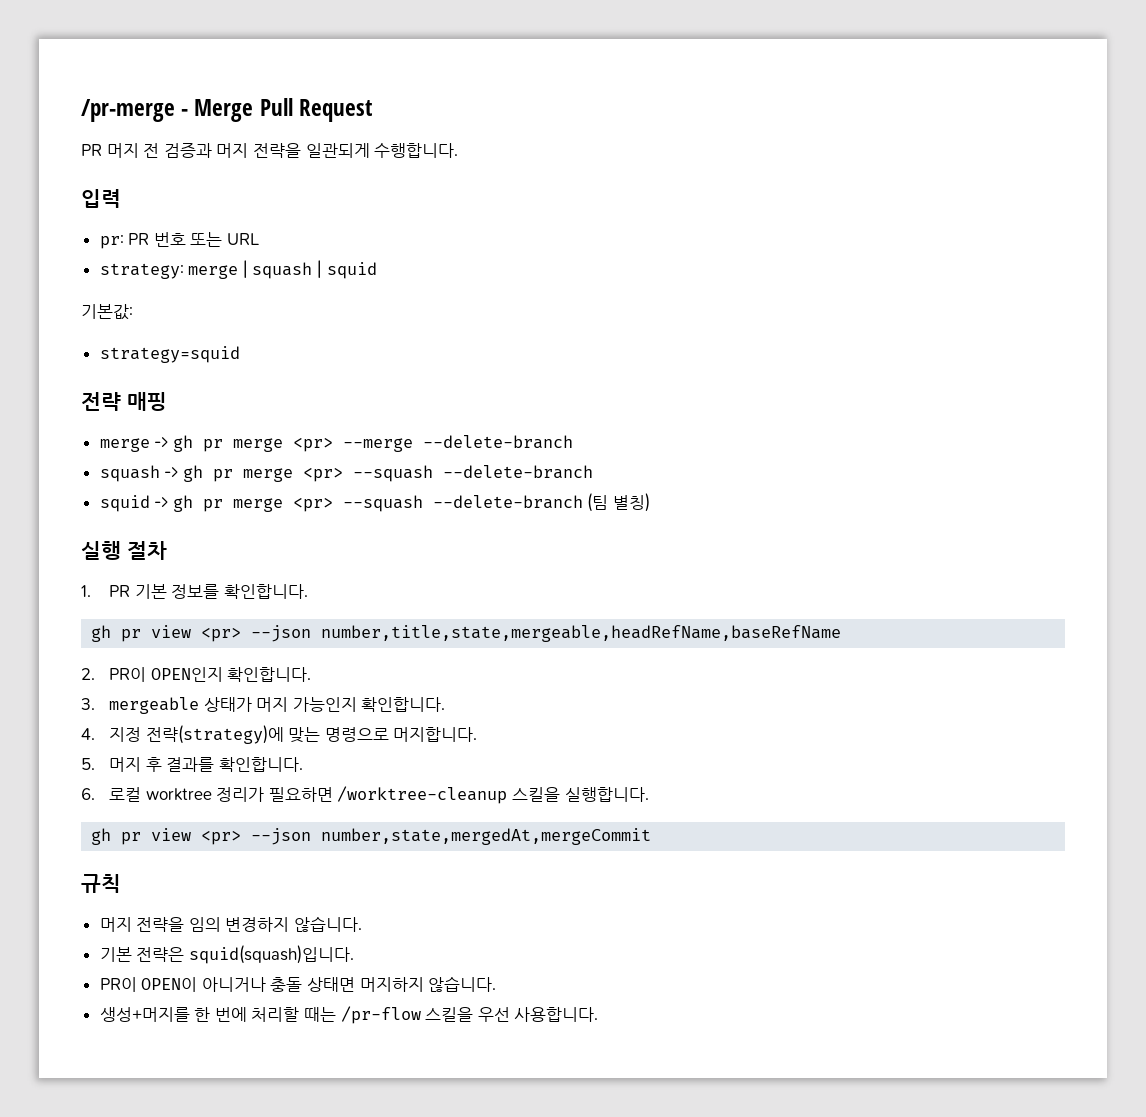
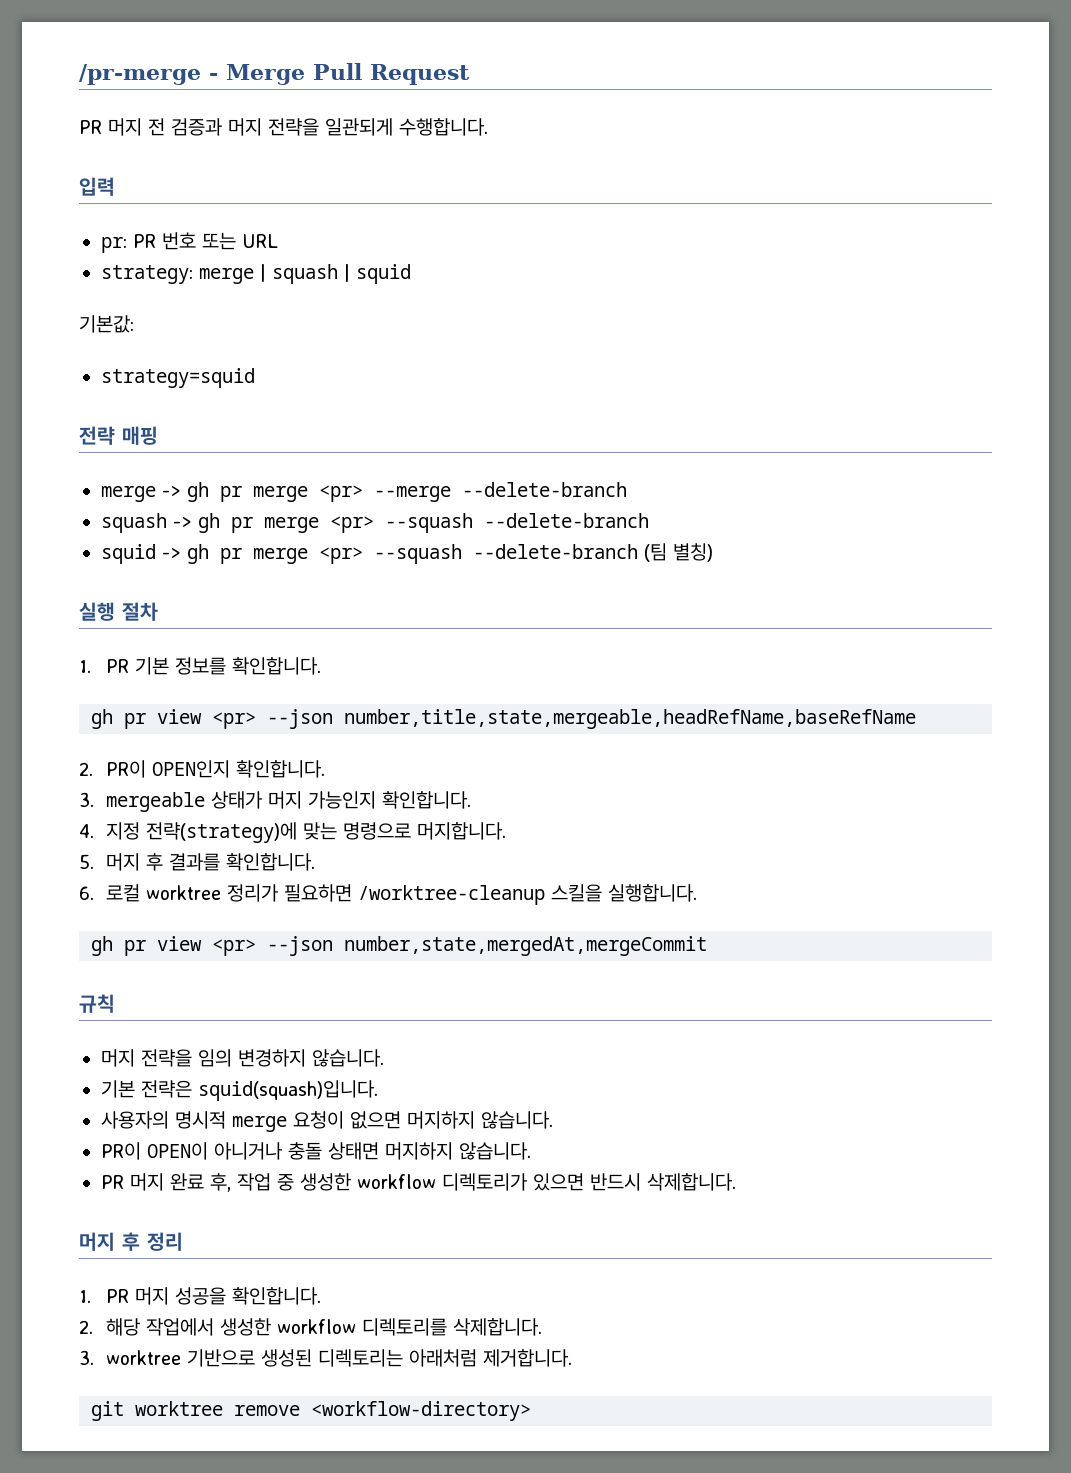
(354, 954) none -> [101,1111,553,1132] // 사용자의 명시적 merge 요청이 없으면 머지하지 않습니다.
[99,1006,599,1024] 생성+머지를 한 번에 처리할 때는 /pr-flow 스킬을 우선 사용합니다. -> [101,1173,736,1192] [79,1232,183,1251] [79,1287,322,1305] [79,1318,543,1336] [79,1349,573,1367] [91,1401,531,1421] PR 머지 완료 후, 작업 중 생성한 workflow 디렉토리가 있으면 반드시 삭제합니다. // 머지 후 정리 // 1. PR 머지 성공을 확인합니다. // 2. 해당 작업에서 생성한 workflow 디렉토리를 삭제합니다. // 3. worktree 기반으로 생성된 디렉토리는 아래처럼 제거합니다. // git worktree remove <workflow-directory>

